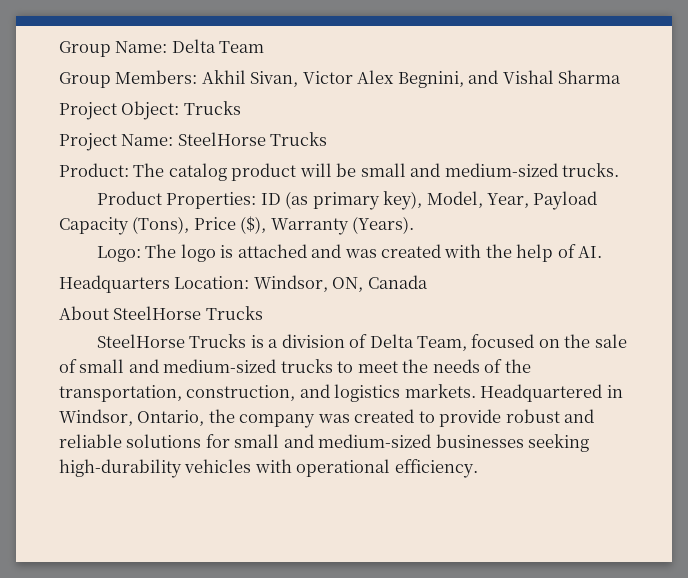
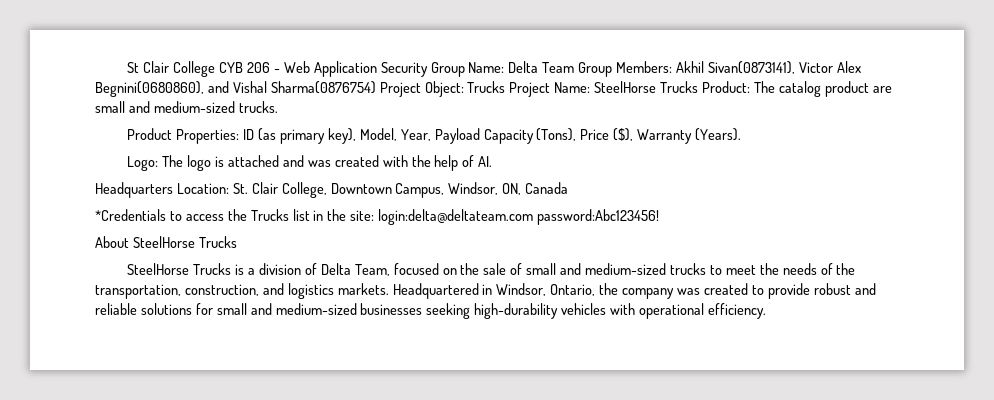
(59, 49) none -> [127,61,428,77] St Clair College CYB 206 - Web Application Security
(265, 47) // -> (575, 67) none
[250,71,299,87] Sivan, -> [707,61,795,74] Sivan(0873141),
[397,71,464,88] Begnini, -> [95,81,204,97] Begnini(0680860),
[558,70,622,84] Sharma // -> [270,81,376,94] Sharma(0876754)
(241, 108) // -> (506, 87) none
(328, 139) // -> (699, 87) none
[299,163,357,177] will be -> [872,86,892,93] are
[253,275,428,292] Windsor, ON, Canada -> [232,182,569,198] [95,209,660,225] St. Clair College, Downtown Campus, Windsor, ON, Canada // *Credentials to access the Trucks list in the site: login:delta@deltateam.com password:Abc123456!

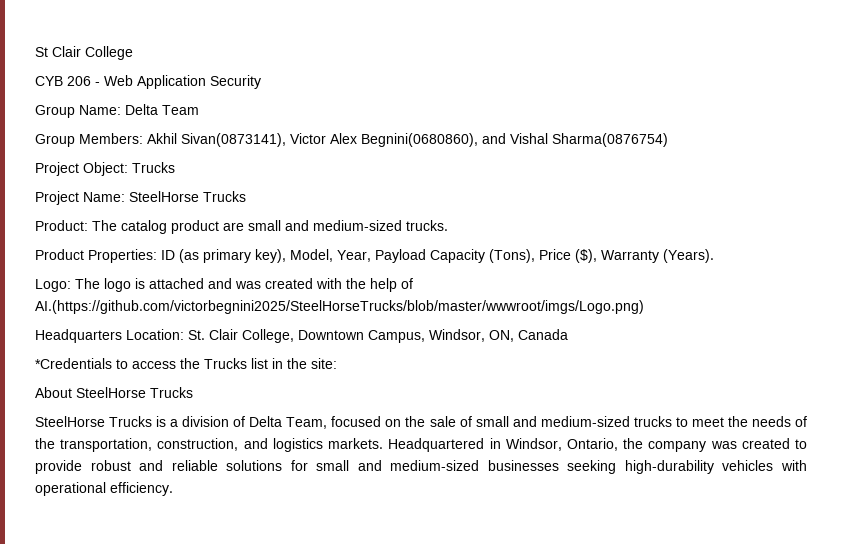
(216, 69) none -> (133, 53) //
(428, 69) none -> (261, 82) //
(575, 67) none -> (199, 110) //
(376, 87) none -> (668, 140) //
(506, 87) none -> (175, 167) //
(699, 87) none -> (246, 196) //
[478,156,493,167] AI. -> [35,300,644,314] AI.(https://github.com/victorbegnini2025/SteelHorseTrucks/blob/master/wwwroot/imgs/Logo.png)
[378,209,660,225] login:delta@deltateam.com password:Abc123456! -> (337, 363) none

